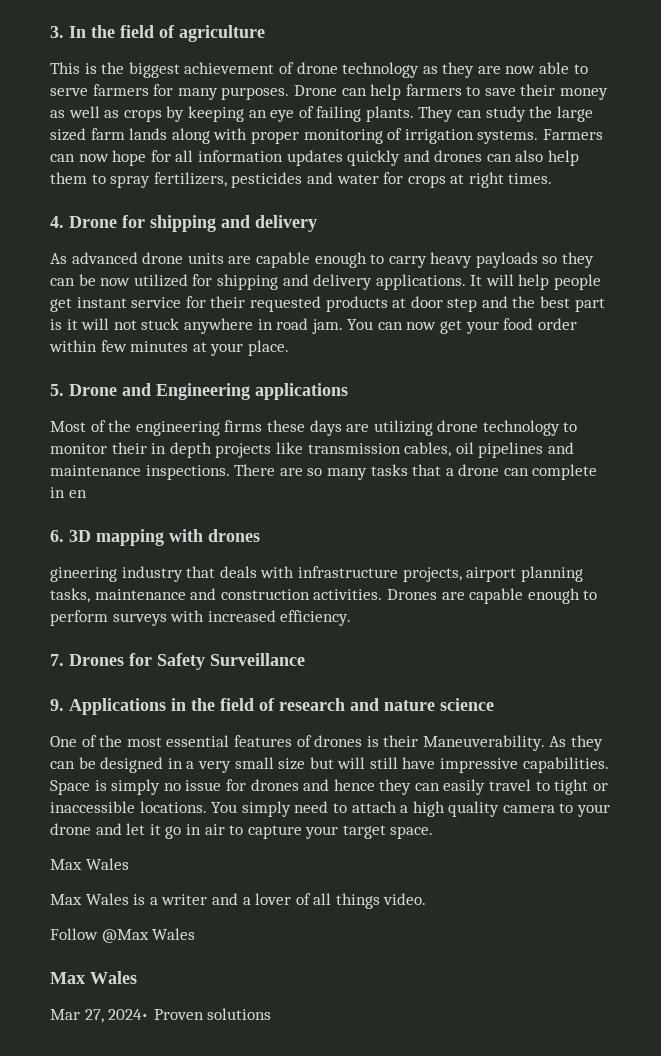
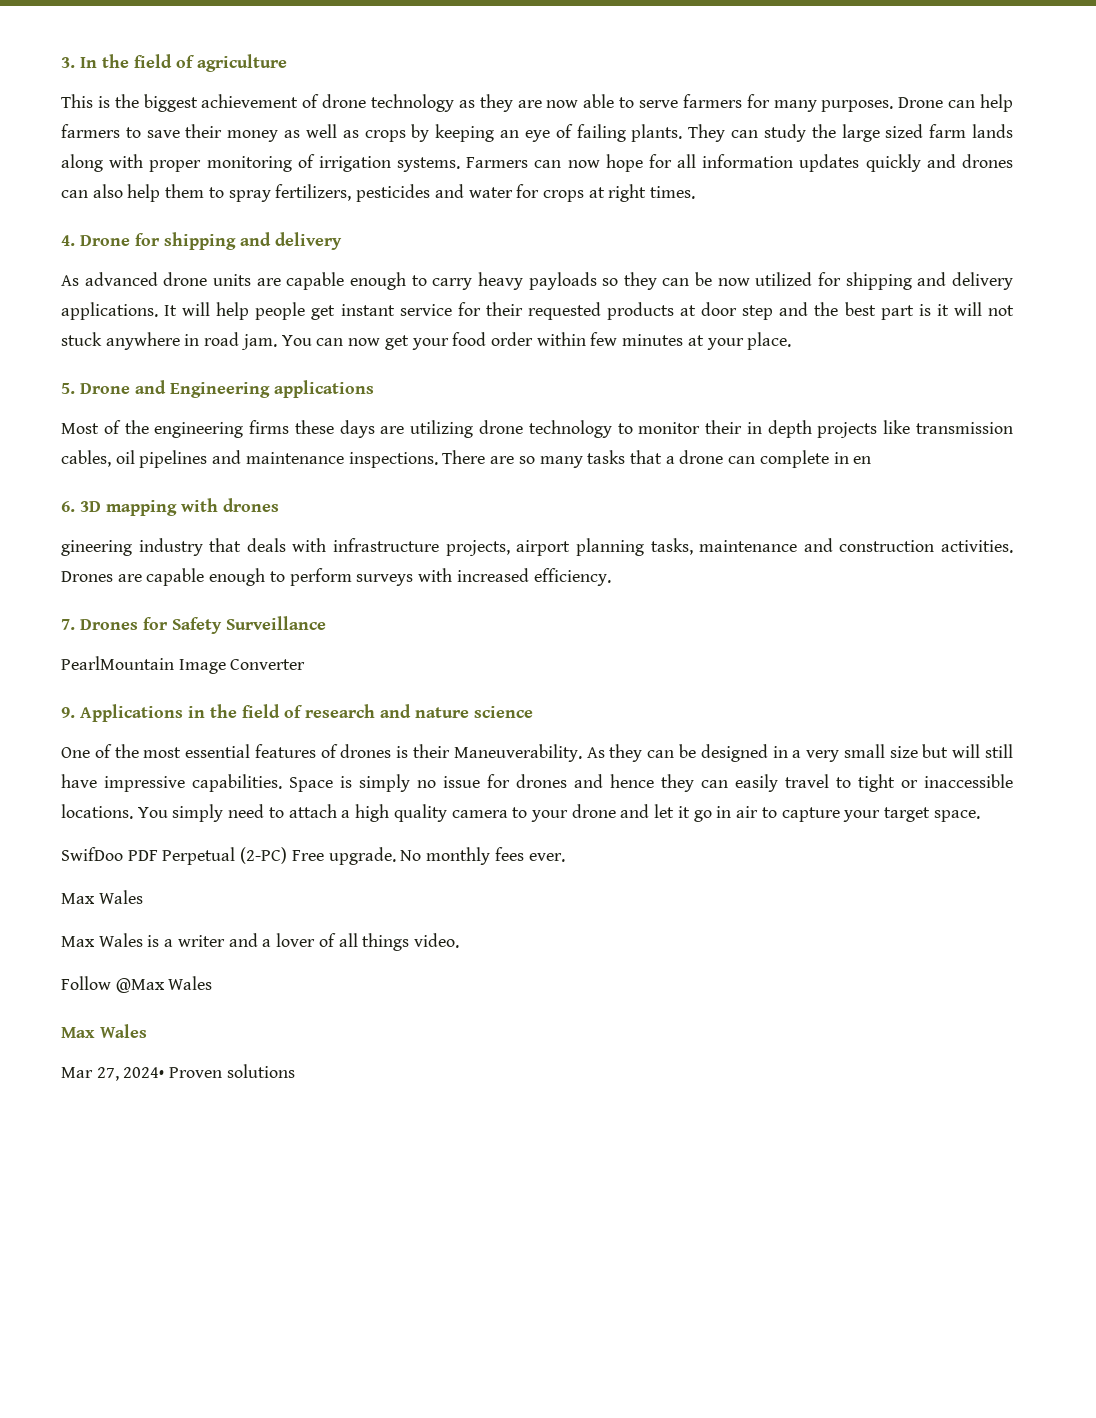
(305, 659) none -> [61,656,306,674] // PearlMountain Image Converter
(434, 832) none -> [61,847,565,865] // SwifDoo PDF Perpetual (2-PC) Free upgrade. No monthly fees ever.

